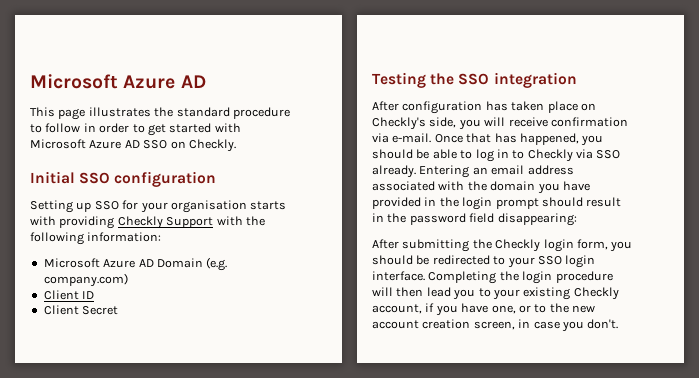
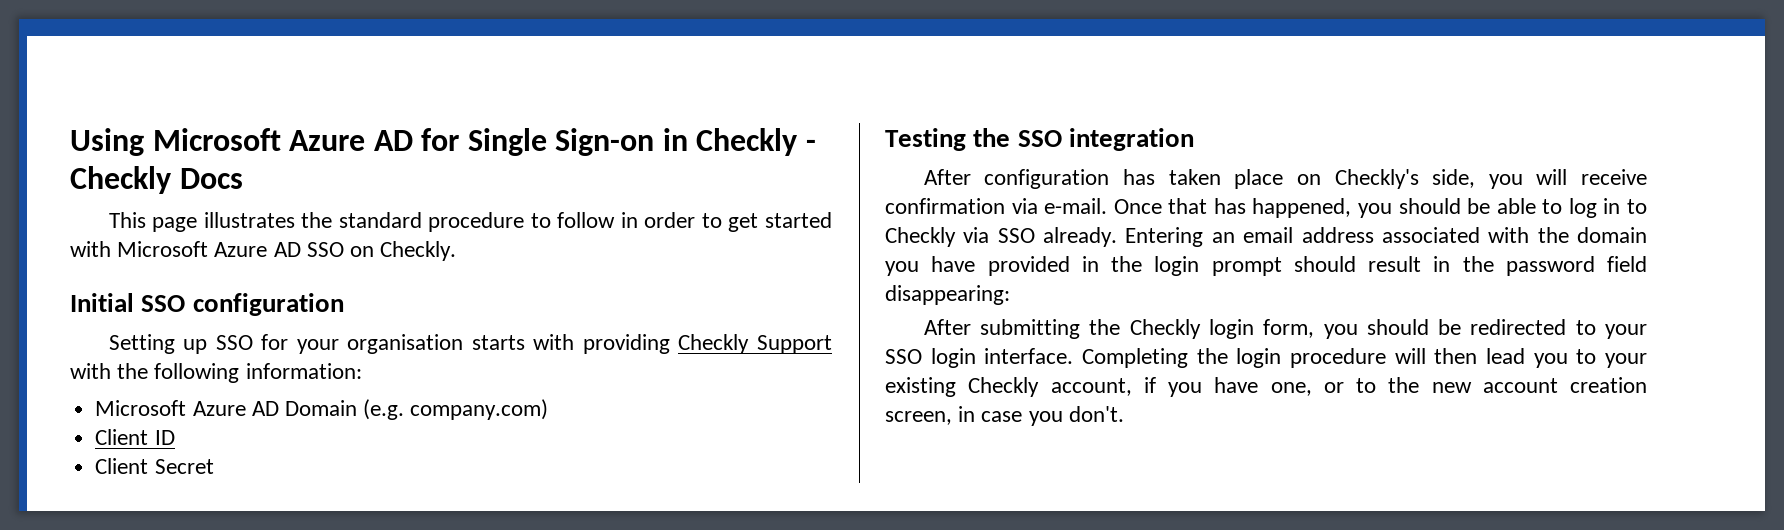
[30,74,206,89] Microsoft Azure AD -> [70,128,816,156] [70,166,243,194] Using Microsoft Azure AD for Single Sign-on in Checkly - Checkly Docs

